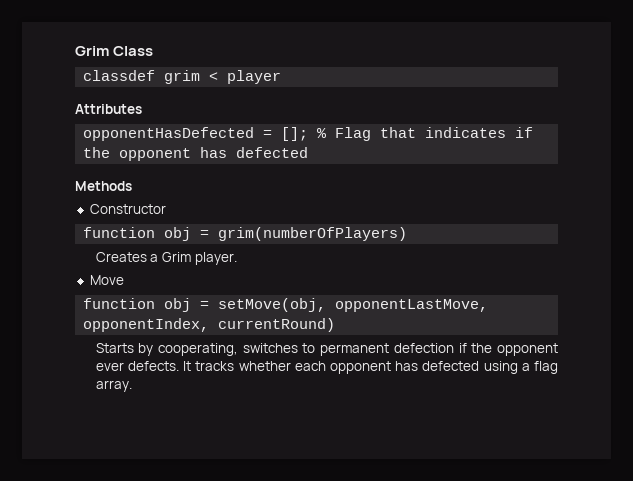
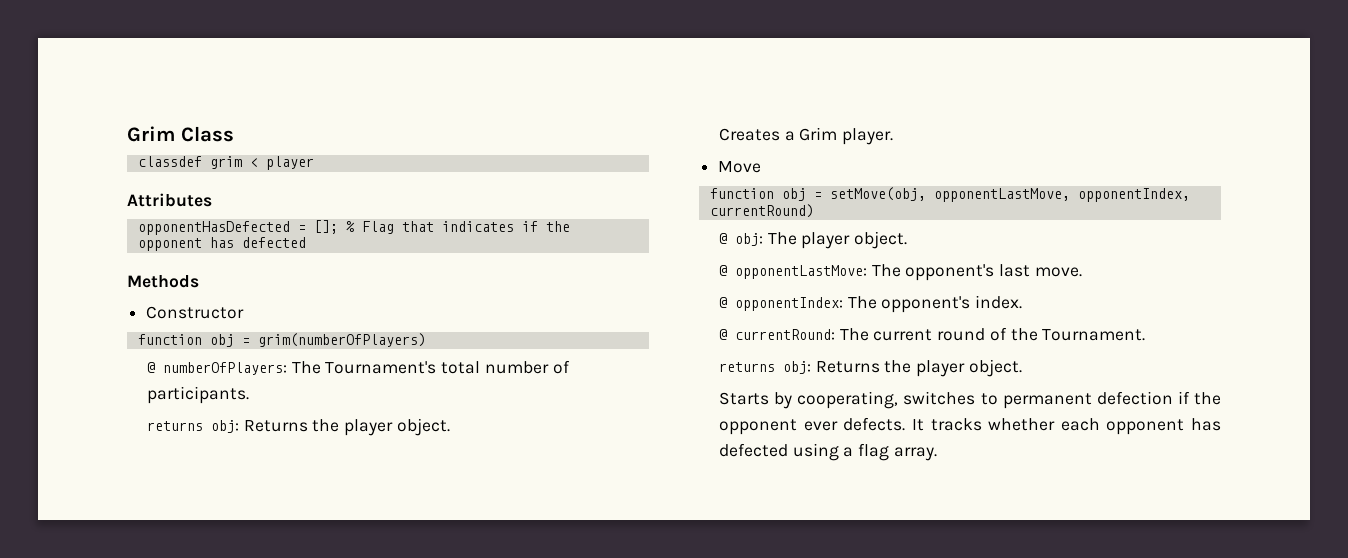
(408, 234) none -> [147,360,570,375] [147,386,250,404] [147,418,450,436] // @ numberOfPlayers: The Tournament's total number of participants. // returns obj: Returns the player object.
(336, 325) none -> [719,231,908,249] [719,264,1082,281] [719,295,1023,313] [719,327,1146,341] [719,359,1022,377] // @ obj: The player object. // @ opponentLastMove: The opponent's last move. // @ opponentIndex: The opponent's index. // @ currentRound: The current round of the Tournament. // returns obj: Returns the player object.

